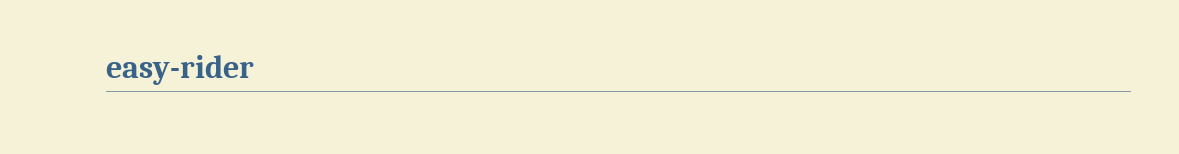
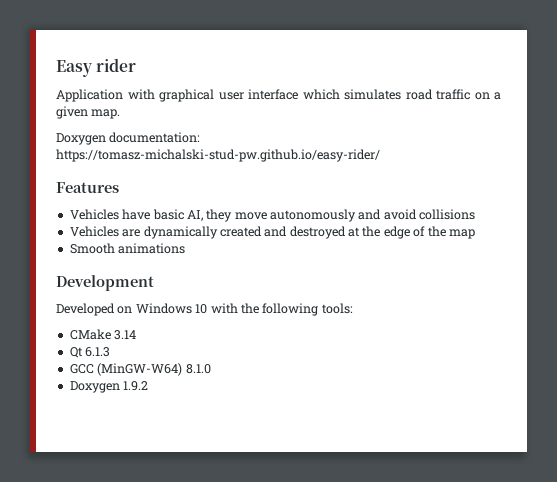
[106,55,254,85] easy-rider -> [56,58,137,77] [56,89,501,102] [56,106,121,119] [56,132,201,145] [56,149,380,162] [56,182,119,193] [69,209,476,222] [69,226,475,239] [69,243,186,254] [56,275,154,291] [56,303,353,316] [69,329,137,340] [69,347,111,358] [69,363,211,376] [69,381,149,393] Easy rider // Application with graphical user interface which simulates road traffic on a given map. // Doxygen documentation: https://tomasz-michalski-stud-pw.github.io/easy-rider/ // Features // Vehicles have basic AI, they move autonomously and avoid collisions // Vehicles are dynamically created and destroyed at the edge of the map // Smooth animations // Development // Developed on Windows 10 with the following tools: // CMake 3.14 // Qt 6.1.3 // GCC (MinGW-W64) 8.1.0 // Doxygen 1.9.2

